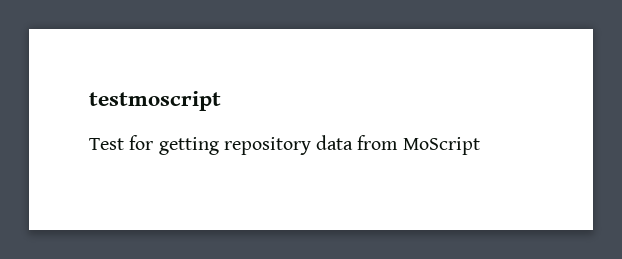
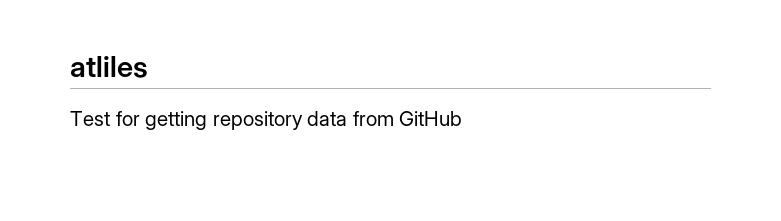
[89,91,221,111] testmoscript -> [70,56,148,78] atliles
[402,137,480,155] MoScript -> [399,111,463,126] GitHub

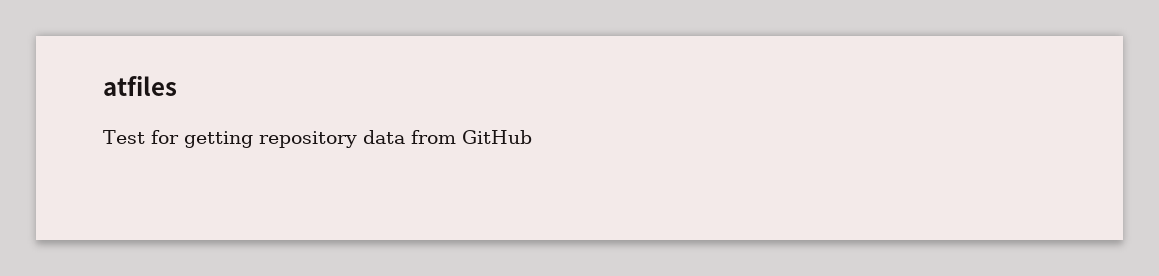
[70,56,148,78] atliles -> [103,76,177,96] atfiles

